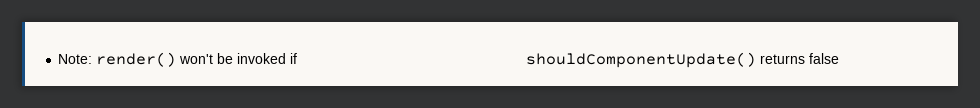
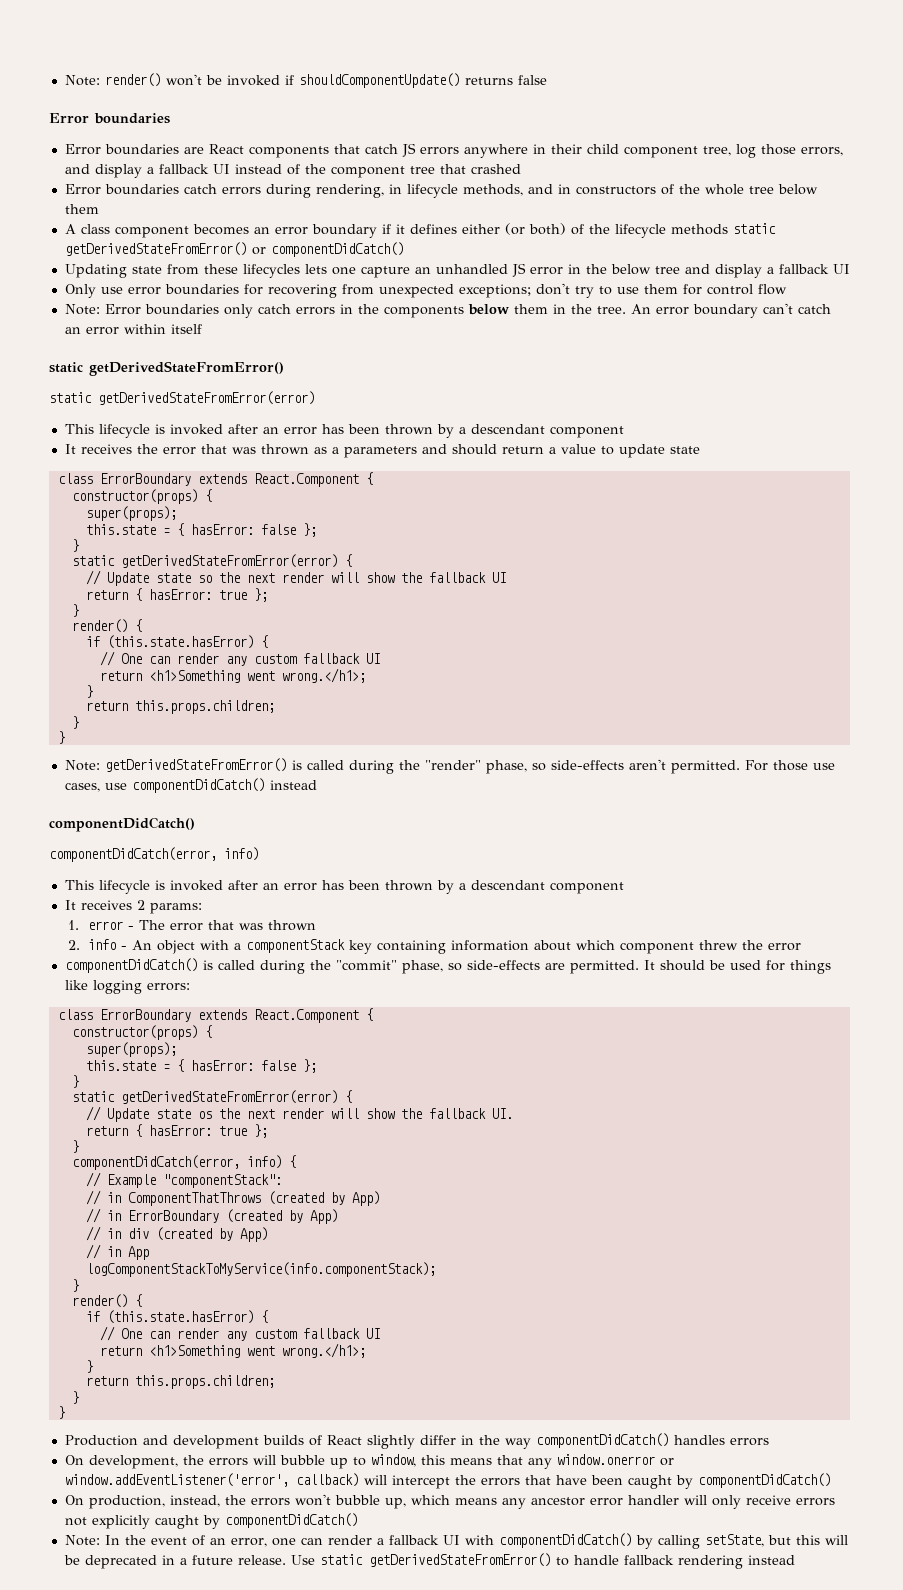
(840, 58) none -> [49,113,170,124] [64,143,843,158] [64,164,521,178] [64,184,818,198] [64,204,99,214] [64,223,776,238] [64,242,404,257] [64,263,850,278] [64,283,787,298] [64,303,831,318] [64,324,202,335] [49,361,284,376] [49,391,315,405] [64,424,624,438] [64,444,700,458] [57,472,373,487] [71,489,212,504] [85,506,177,521] [85,523,317,537] [71,539,79,552] [71,554,352,568] [85,570,506,586] [85,588,268,602] [71,604,79,617] [71,619,142,633] [85,635,268,649] [99,651,380,666] [99,668,366,683] [85,685,93,698] [85,700,275,714] [71,716,79,729] [57,731,65,744] [64,758,835,774] [64,778,317,793] [49,817,195,832] [49,847,259,862] [64,880,624,894] [64,900,202,914] [68,920,316,931] [68,939,801,954] [64,958,831,974] [64,980,190,994] [57,1008,373,1023] [71,1025,212,1040] [85,1042,177,1057] [85,1059,317,1073] [71,1075,79,1088] [71,1090,352,1104] [85,1106,513,1122] [85,1124,268,1138] [71,1140,79,1153] [71,1155,296,1170] [85,1172,282,1188] [85,1190,380,1206] [85,1208,338,1224] [85,1226,268,1242] [85,1244,149,1260] [85,1262,436,1277] [71,1279,79,1292] [71,1294,142,1308] [85,1310,268,1324] [99,1326,380,1341] [99,1343,366,1358] [85,1360,93,1373] [85,1375,275,1389] [71,1391,79,1404] [57,1406,65,1419] [64,1433,769,1449] [64,1454,674,1469] [64,1473,831,1489] [64,1494,835,1509] [64,1513,358,1529] [64,1533,848,1549] [63,1553,795,1569] // Error boundaries // Error boundaries are React components that catch JS errors anywhere in their child component tree, log those errors, and display a fallback UI instead of the component tree that crashed // Error boundaries catch errors during rendering, in lifecycle methods, and in constructors of the whole tree below them // A class component becomes an error boundary if it defines either (or both) of the lifecycle methods static getDerivedStateFromError() or componentDidCatch() // Updating state from these lifecycles lets one capture an unhandled JS error in the below tree and display a fallback UI // Only use error boundaries for recovering from unexpected exceptions; don't try to use them for control flow // Note: Error boundaries only catch errors in the components below them in the tree. An error boundary can't catch an error within itself // static getDerivedStateFromError() // static getDerivedStateFromError(error) // This lifecycle is invoked after an error has been thrown by a descendant component // It receives the error that was thrown as a parameters and should return a value to update state // class ErrorBoundary extends React.Component { // constructor(props) { // super(props); // this.state = { hasError: false }; // } // static getDerivedStateFromError(error) { // // Update state so the next render will show the fallback UI // return { hasError: true }; // } // render() { // if (this.state.hasError) { // // One can render any custom fallback UI // return <h1>Something went wrong.</h1>; // } // return this.props.children; // } // } // Note: getDerivedStateFromError() is called during the "render" phase, so side-effects aren't permitted. For those use cases, use componentDidCatch() instead // componentDidCatch() // componentDidCatch(error, info) // This lifecycle is invoked after an error has been thrown by a descendant component // It receives 2 params: // 1. error - The error that was thrown // 2. info - An object with a componentStack key containing information about which component threw the error // componentDidCatch() is called during the "commit" phase, so side-effects are permitted. It should be used for things like logging errors: // class ErrorBoundary extends React.Component { // constructor(props) { // super(props); // this.state = { hasError: false }; // } // static getDerivedStateFromError(error) { // // Update state os the next render will show the fallback UI. // return { hasError: true }; // } // componentDidCatch(error, info) { // // Example "componentStack": // // in ComponentThatThrows (created by App) // // in ErrorBoundary (created by App) // // in div (created by App) // // in App // logComponentStackToMyService(info.componentStack); // } // render() { // if (this.state.hasError) { // // One can render any custom fallback UI // return <h1>Something went wrong.</h1>; // } // return this.props.children; // } // } // Production and development builds of React slightly differ in the way componentDidCatch() handles errors // On development, the errors will bubble up to window, this means that any window.onerror or window.addEventListener('error', callback) will intercept the errors that have been caught by componentDidCatch() // On production, instead, the errors won't bubble up, which means any ancestor error handler will only receive errors not explicitly caught by componentDidCatch() // Note: In the event of an error, one can render a fallback UI with componentDidCatch() by calling setState, but this will be deprecated in a future release. Use static getDerivedStateFromError() to handle fallback rendering instead

